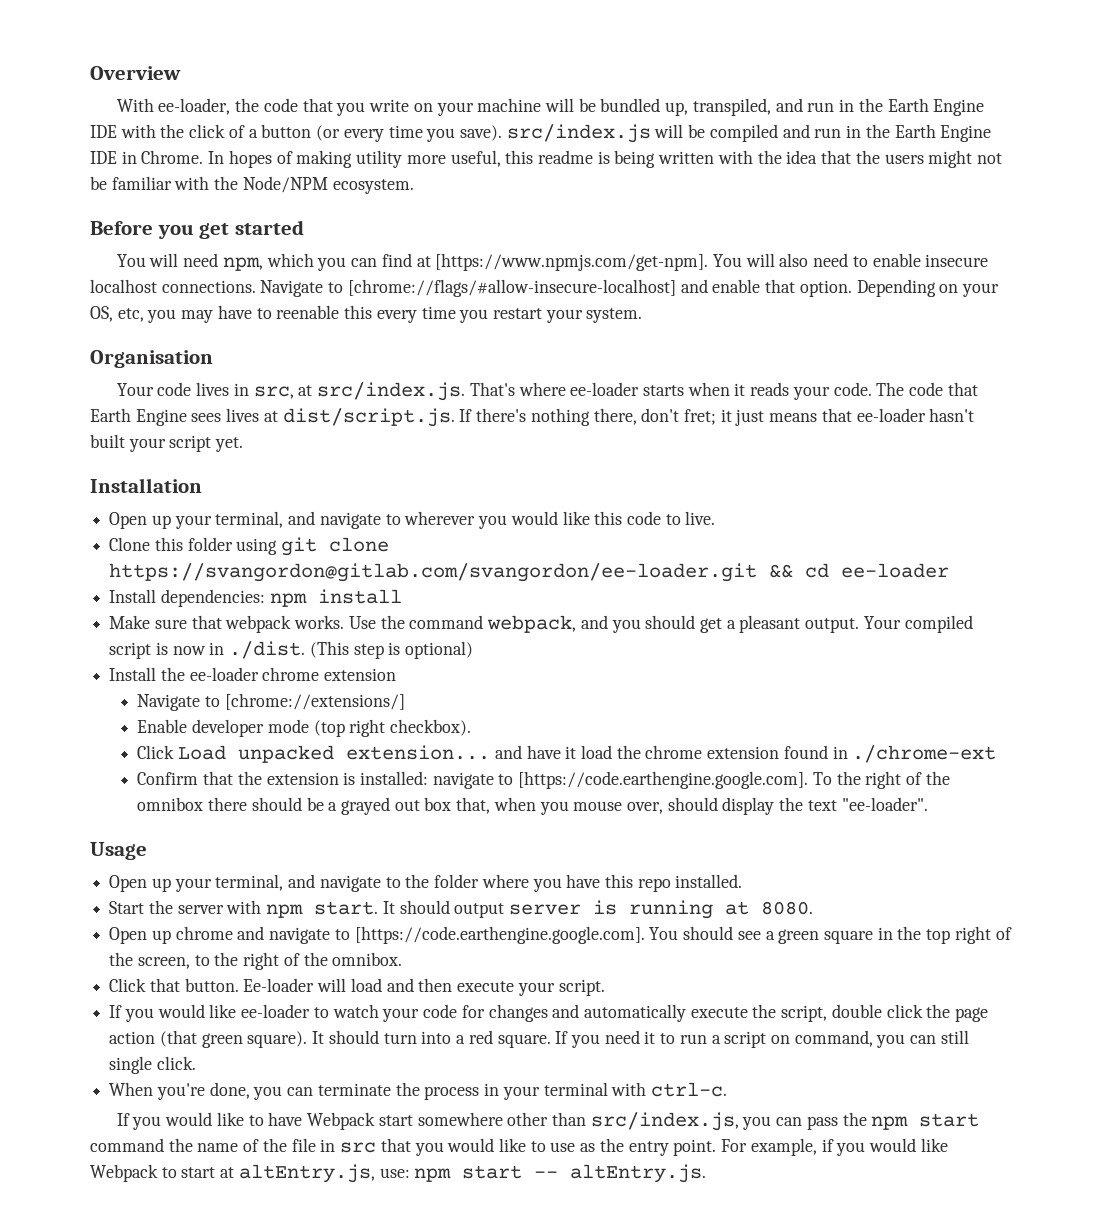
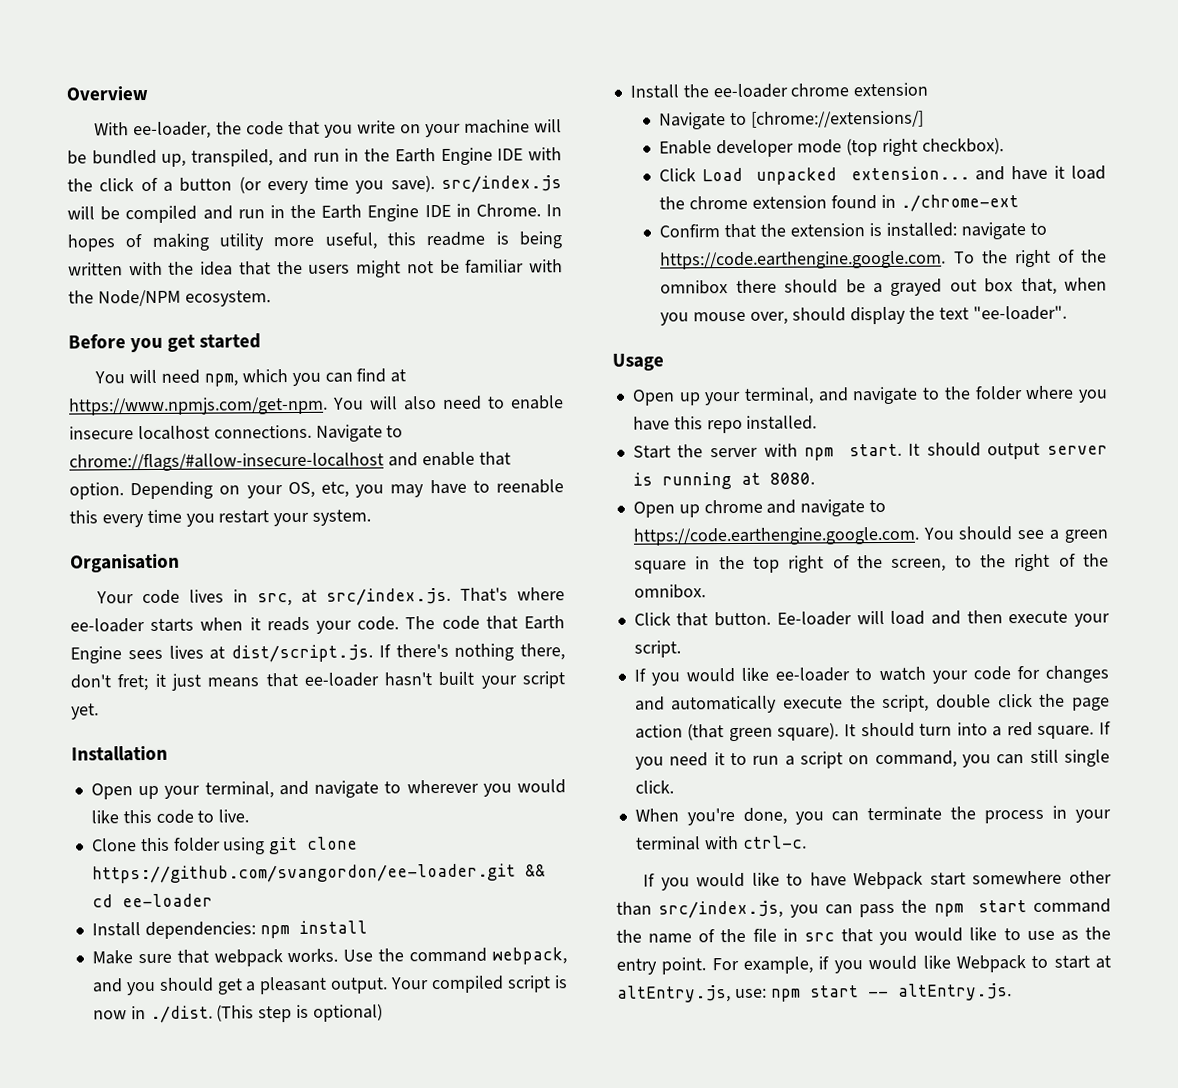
[435,253,709,271] [https://www.npmjs.com/get-npm]. -> [68,396,328,416] https://www.npmjs.com/get-npm.
[347,279,676,297] [chrome://flags/#allow-insecure-localhost] -> [69,452,384,472] chrome://flags/#allow-insecure-localhost
[109,563,758,582] https://svangordon@gitlab.com/svangordon/ee-loader.git -> [91,863,516,884] https://github.com/svangordon/ee-loader.git
[518,771,809,789] [https://code.earthengine.google.com]. -> [660,250,947,270] https://code.earthengine.google.com.
[354,926,645,944] [https://code.earthengine.google.com]. -> [632,526,920,546] https://code.earthengine.google.com.

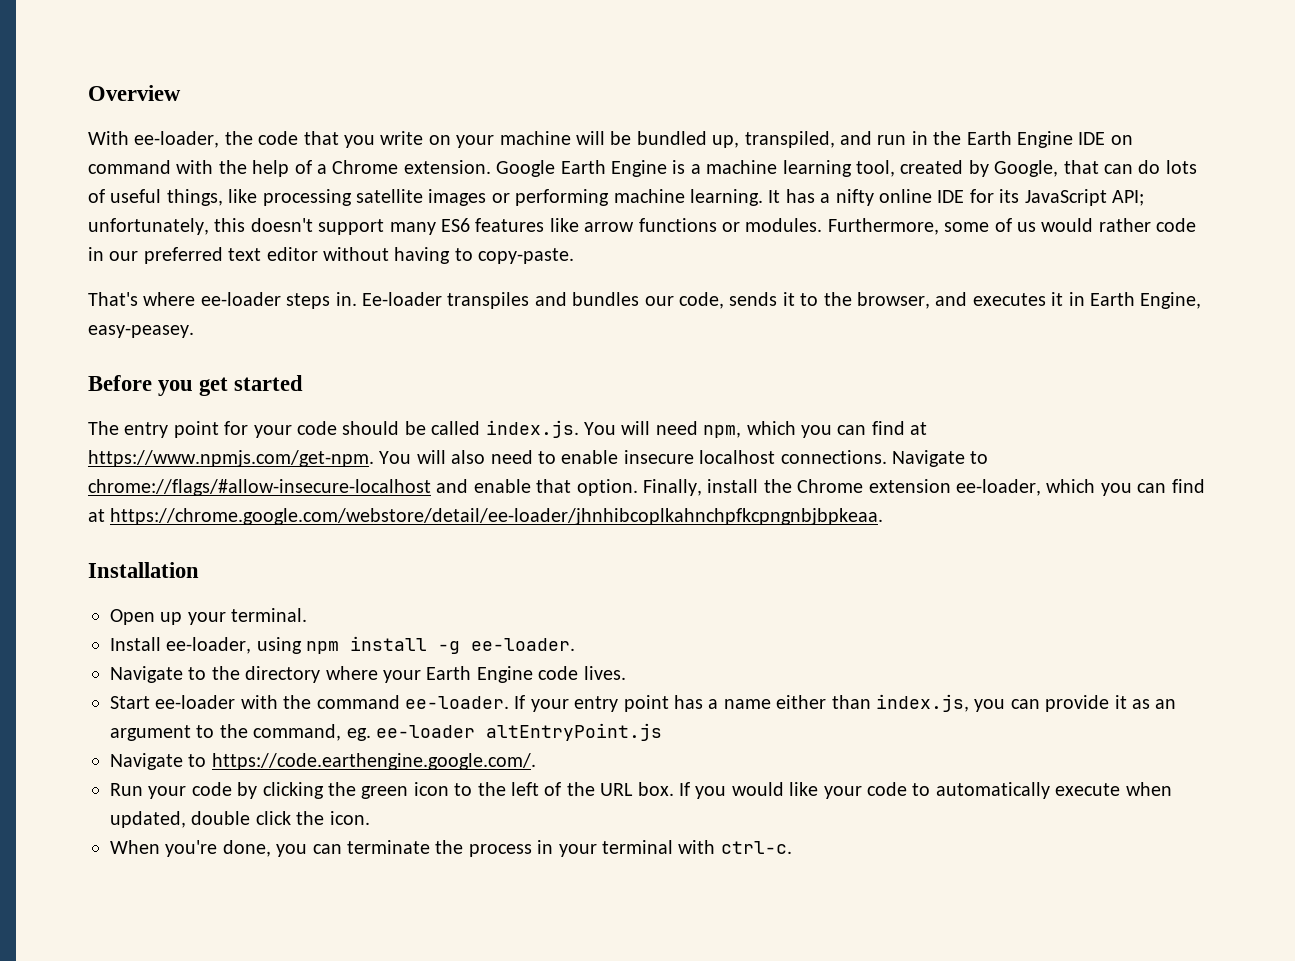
[528,147,563,161] [67,178,135,192] with the click -> [1110,135,1133,145] [88,160,290,177] on command with the help
[179,175,562,195] [67,203,562,224] [67,231,562,252] [68,259,564,278] [68,289,271,307] [68,333,262,353] button (or every time you save). src/index.js will be compiled and run in the Earth Engine IDE in Chrome. In hopes of making utility more useful, this readme is being written with the idea that the users might not be familiar with the Node/NPM ecosystem. // Before you get started // -> [332,160,1197,177] [88,189,1144,206] [88,218,1197,235] [88,247,575,264] [88,292,1202,309] [88,325,194,338] [88,375,304,396] [88,420,579,438] Chrome extension. Google Earth Engine is a machine learning tool, created by Google, that can do lots of useful things, like processing satellite images or performing machine learning. It has a nifty online IDE for its JavaScript API; unfortunately, this doesn't support many ES6 features like arrow functions or modules. Furthermore, some of us would rather code in our preferred text editor without having to copy-paste. // That's where ee-loader steps in. Ee-loader transpiles and bundles our code, sends it to the browser, and executes it in Earth Engine, easy-peasey. // Before you get started // The entry point for your code should be called index.js.
[130,479,564,500] [69,509,372,528] [70,553,180,573] [96,587,565,607] [70,615,565,634] [70,643,565,664] [70,671,565,692] [71,703,99,720] [71,745,168,762] [90,779,567,800] [90,809,250,824] [90,836,359,855] [91,863,546,884] [91,893,213,908] [91,921,256,940] Depending on your OS, etc, you may have to reenable this every time you restart your system. // Organisation // Your code lives in src, at src/index.js. That's where ee-loader starts when it reads your code. The code that Earth Engine sees lives at dist/script.js. If there's nothing there, don't fret; it just means that ee-loader hasn't built your script yet. // Installation // Open up your terminal, and navigate to wherever you would like this code to live. // Clone this folder using git clone https://github.com/svangordon/ee-loader.git && cd ee-loader // Install dependencies: -> [642,479,1205,496] [88,508,884,525] [88,562,199,578] [110,608,308,625] [110,637,302,654] Finally, install the Chrome extension ee-loader, which you can find at https://chrome.google.com/webstore/detail/ee-loader/jhnhibcoplkahnchpfkcpngnbjbpkeaa. // Installation // Open up your terminal. // Install ee-loader, using
[91,947,567,967] [91,975,568,996] [92,1003,383,1024] [629,82,929,99] [659,110,925,130] [659,137,1004,158] [659,165,1106,185] [659,194,1019,212] [659,222,1047,240] [660,249,1107,270] [660,277,1107,296] [660,305,1067,326] [612,353,664,371] [631,385,1108,406] [632,415,818,434] [632,442,1108,461] [632,472,815,490] [632,499,887,518] [632,526,1109,546] [633,553,1109,574] [633,584,706,599] [633,610,1110,627] [633,640,681,658] [633,665,1109,686] [634,693,1110,714] [634,721,1111,742] [634,749,1110,770] [634,780,674,794] // Make sure that webpack works. Use the command webpack, and you should get a pleasant output. Your compiled script is now in ./dist. (This step is optional) // Install the ee-loader chrome extension // Navigate to [chrome://extensions/] // Enable developer mode (top right checkbox). // Click Load unpacked extension... and have it load the chrome extension found in ./chrome-ext // Confirm that the extension is installed: navigate to https://code.earthengine.google.com. To the right of the omnibox there should be a grayed out box that, when you mouse over, should display the text "ee-loader". // Usage // Open up your terminal, and navigate to the folder where you have this repo installed. // Start the server with npm start. It should output server is running at 8080. // Open up chrome and navigate to https://code.earthengine.google.com. You should see a green square in the top right of the screen, to the right of the omnibox. // Click that button. Ee-loader will load and then execute your script. // If you would like ee-loader to watch your code for changes and automatically execute the script, double click the page action (that green square). It should turn into a red square. If you need it to run a script on command, you can still single click. -> [438,638,576,654] [110,666,626,683] [110,694,1177,712] [110,723,662,741] [110,753,536,770] [110,782,1172,799] [110,811,370,828] -g ee-loader. // Navigate to the directory where your Earth Engine code lives. // Start ee-loader with the command ee-loader. If your entry point has a name either than index.js, you can provide it as an argument to the command, eg. ee-loader altEntryPoint.js // Navigate to https://code.earthengine.google.com/. // Run your code by clicking the green icon to the left of the URL box. If you would like your code to automatically execute when updated, double click the icon.
[643,870,1112,891] [616,898,1111,919] [616,926,1111,946] [616,955,1111,975] [617,983,1012,1003] // If you would like to have Webpack start somewhere other than src/index.js, you can pass the npm start command the name of the file in src that you would like to use as the entry point. For example, if you would like Webpack to start at altEntry.js, use: npm start -- altEntry.js. -> (792, 847) none

